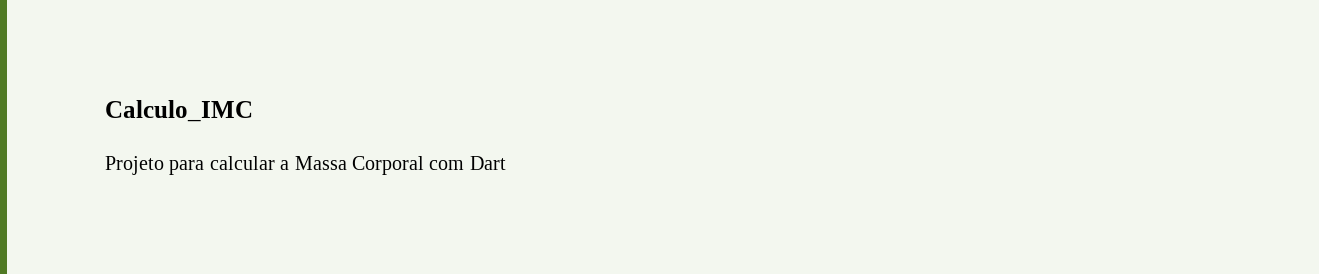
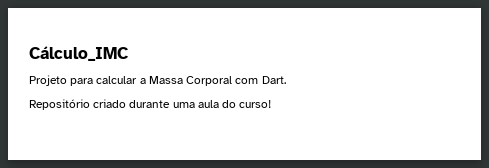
[105,100,253,122] Calculo_IMC -> [29,46,129,61] Cálculo_IMC
[469,156,506,170] Dart -> [261,76,286,84] [29,99,272,110] Dart. // Repositório criado durante uma aula do curso!

